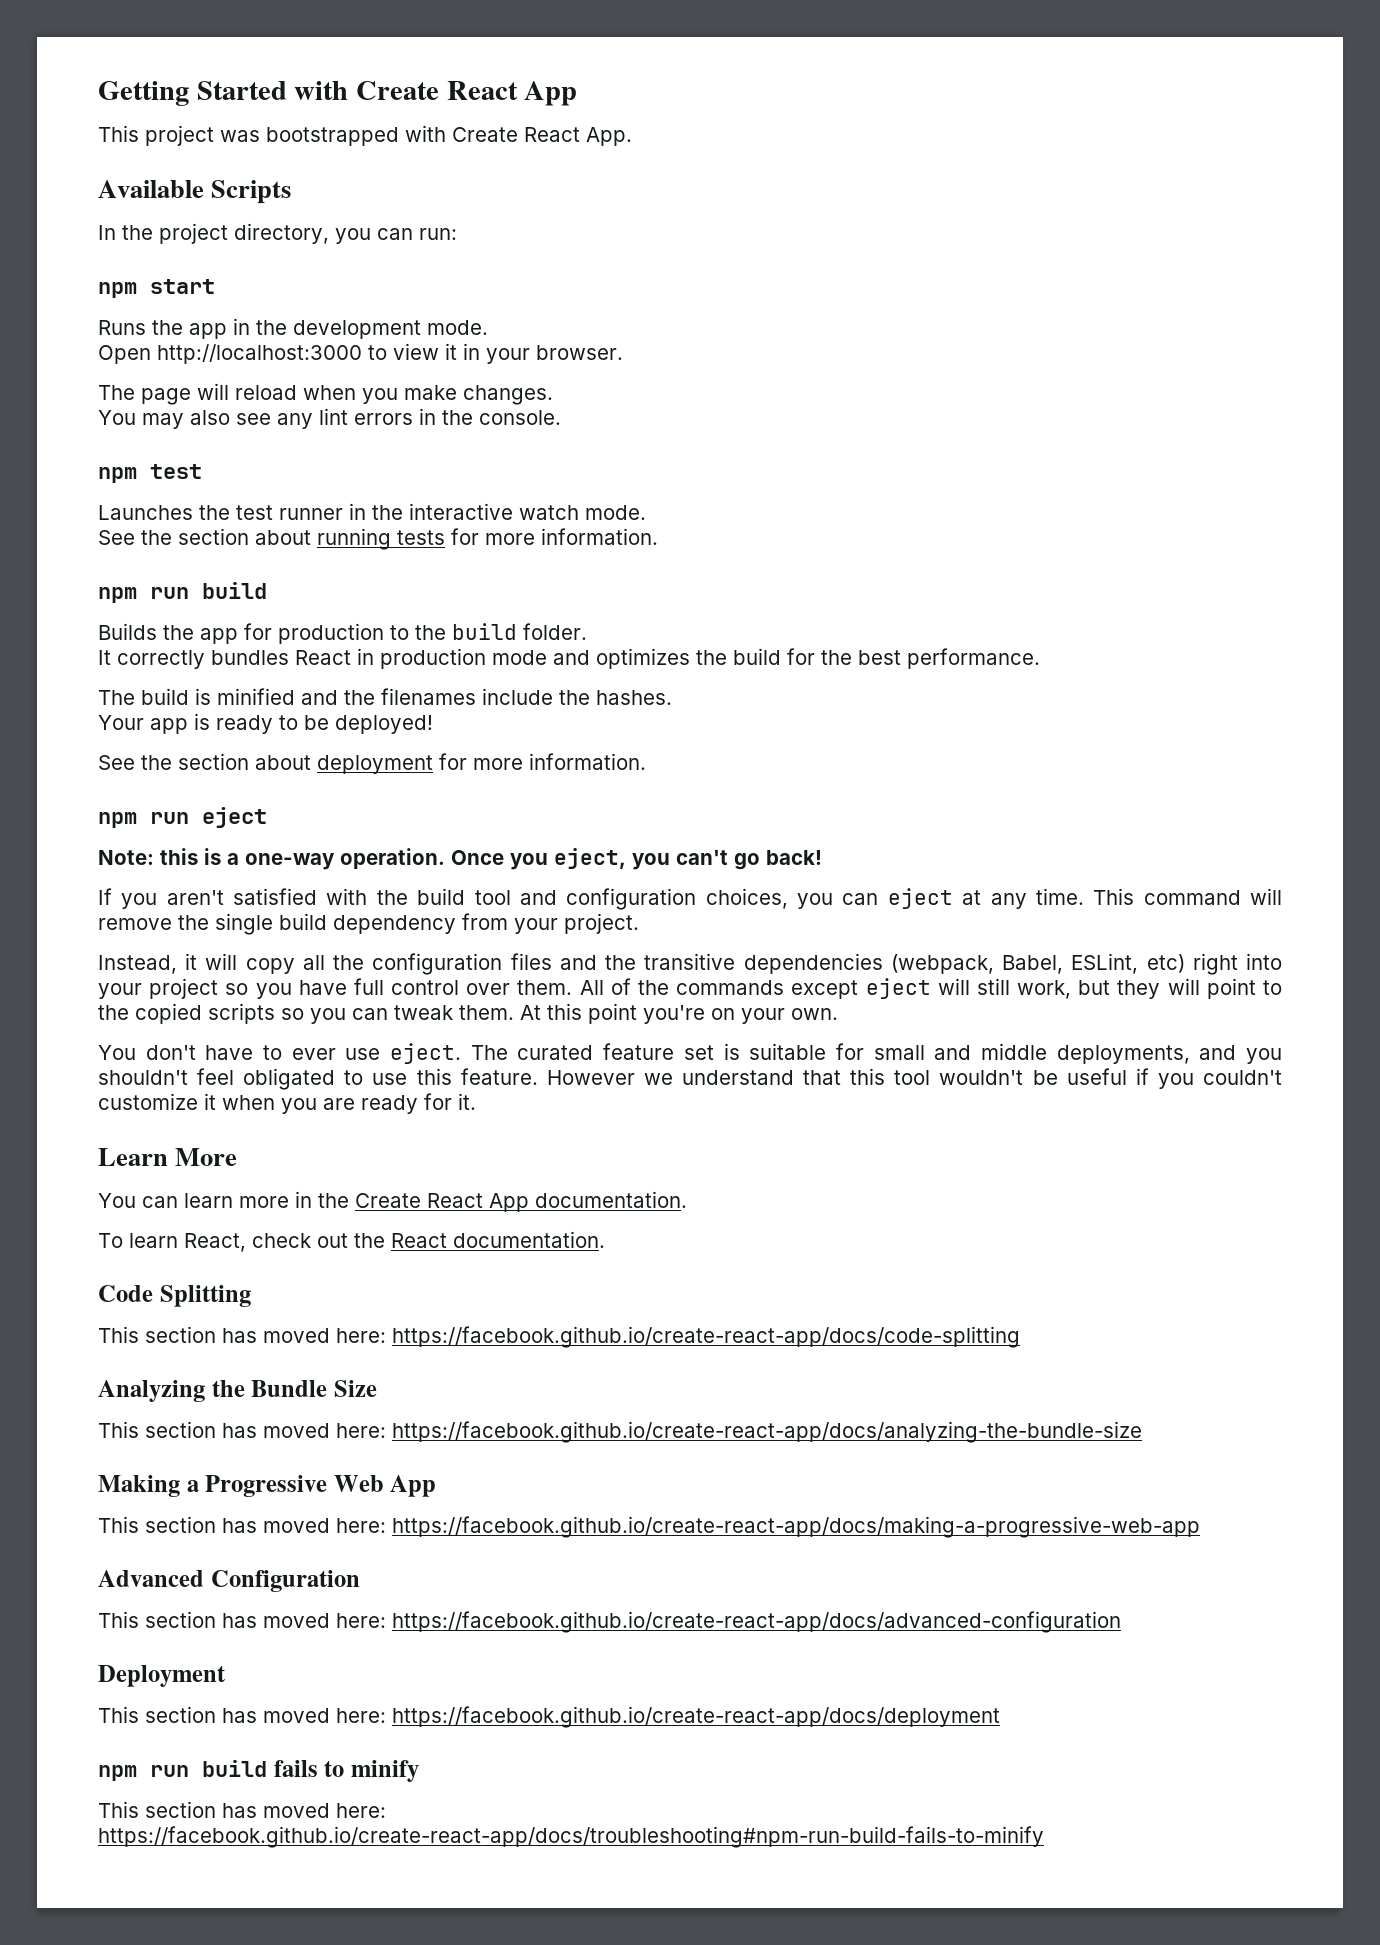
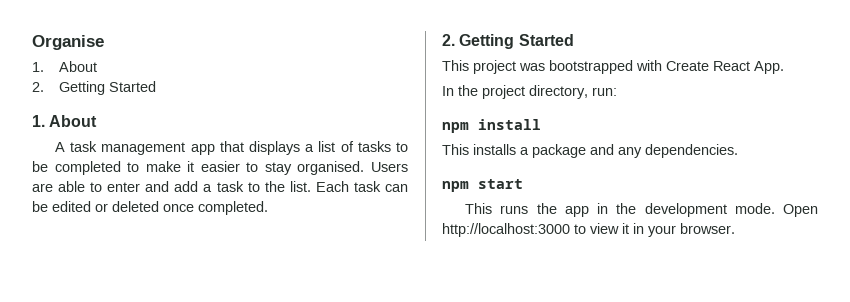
[98,81,578,106] Getting Started with Create React App -> [32,35,104,50] [32,61,97,72] [32,81,156,95] [32,115,98,127] [55,141,408,155] [32,161,408,175] [32,181,408,192] [32,201,268,215] [442,34,574,49] Organise // 1. About // 2. Getting Started // 1. About // A task management app that displays a list of tasks to be completed to make it easier to stay organised. Users are able to enter and add a task to the list. Each task can be edited or deleted once completed. // 2. Getting Started
[98,180,292,204] // Available Scripts -> (784, 67) none
[335,228,413,244] you can -> (588, 92) none
(457, 234) none -> [442,119,541,133] [442,144,738,158] // npm install // This installs a package and any dependencies.
[98,320,146,335] Runs -> [465,203,529,214] This runs
(488, 327) // -> (775, 208) none
[98,383,553,405] [98,408,561,429] [98,464,202,483] [98,503,646,520] [98,528,658,550] [98,582,267,603] [98,623,587,644] [98,648,1040,669] [98,688,672,705] [98,713,433,734] [98,753,646,774] [98,807,267,828] [98,848,822,870] [98,888,1282,910] [98,913,639,935] [98,953,1283,975] [98,978,1282,999] [98,1003,838,1024] [98,1043,1283,1064] [98,1068,1282,1090] [98,1093,476,1114] [98,1148,238,1166] [98,1191,687,1212] [98,1231,605,1252] [98,1285,251,1307] [98,1326,1020,1348] [98,1380,377,1402] [98,1421,1142,1443] [98,1475,437,1497] [98,1516,1200,1538] [98,1570,360,1592] [98,1611,1121,1633] [98,1665,226,1687] [98,1706,1000,1728] [98,1760,419,1782] [98,1801,386,1818] [98,1826,1044,1848] // The page will reload when you make changes. // You may also see any lint errors in the console. // npm test // Launches the test runner in the interactive watch mode. // See the section about running tests for more information. // npm run build // Builds the app for production to the build folder. // It correctly bundles React in production mode and optimizes the build for the best performance. // The build is minified and the filenames include the hashes. // Your app is ready to be deployed! // See the section about deployment for more information. // npm run eject // Note: this is a one-way operation. Once you eject, you can't go back! // If you aren't satisfied with the build tool and configuration choices, you can eject at any time. This command will remove the single build dependency from your project. // Instead, it will copy all the configuration files and the transitive dependencies (webpack, Babel, ESLint, etc) right into your project so you have full control over them. All of the commands except eject will still work, but they will point to the copied scripts so you can tweak them. At this point you're on your own. // You don't have to ever use eject. The curated feature set is suitable for small and middle deployments, and you shouldn't feel obligated to use this feature. However we understand that this tool wouldn't be useful if you couldn't customize it when you are ready for it. // Learn More // You can learn more in the Create React App documentation. // To learn React, check out the React documentation. // Code Splitting // This section has moved here: https://facebook.github.io/create-react-app/docs/code-splitting // Analyzing the Bundle Size // This section has moved here: https://facebook.github.io/create-react-app/docs/analyzing-the-bundle-size // Making a Progressive Web App // This section has moved here: https://facebook.github.io/create-react-app/docs/making-a-progressive-web-app // Advanced Configuration // This section has moved here: https://facebook.github.io/create-react-app/docs/advanced-configuration // Deployment // This section has moved here: https://facebook.github.io/create-react-app/docs/deployment // npm run build fails to minify // This section has moved here: https://facebook.github.io/create-react-app/docs/troubleshooting#npm-run-build-fails-to-minify -> (735, 228) none

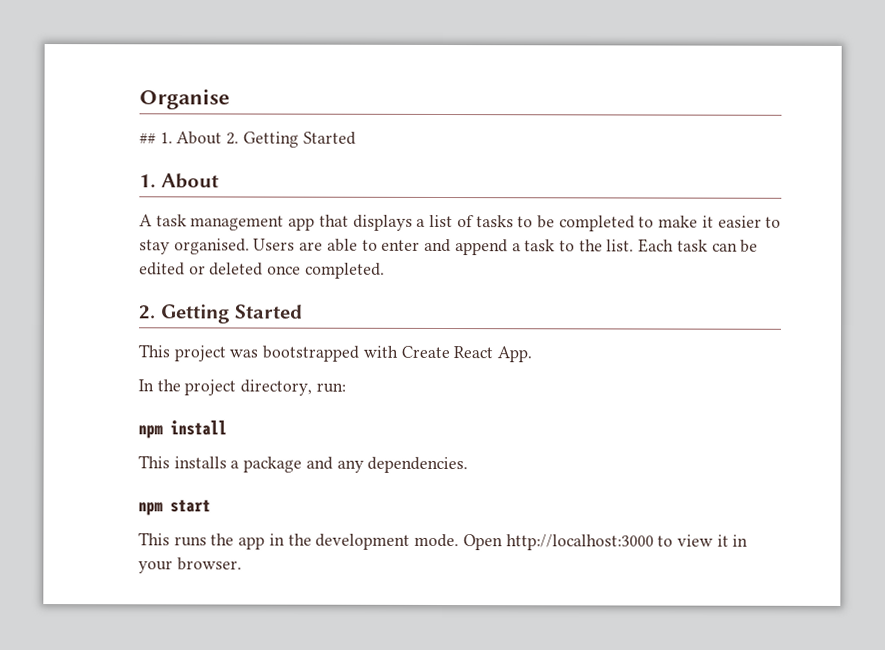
[32,61,97,72] 1. About // -> [139,131,223,145] ## 1. About
[174,181,199,192] add -> [454,239,508,256] append

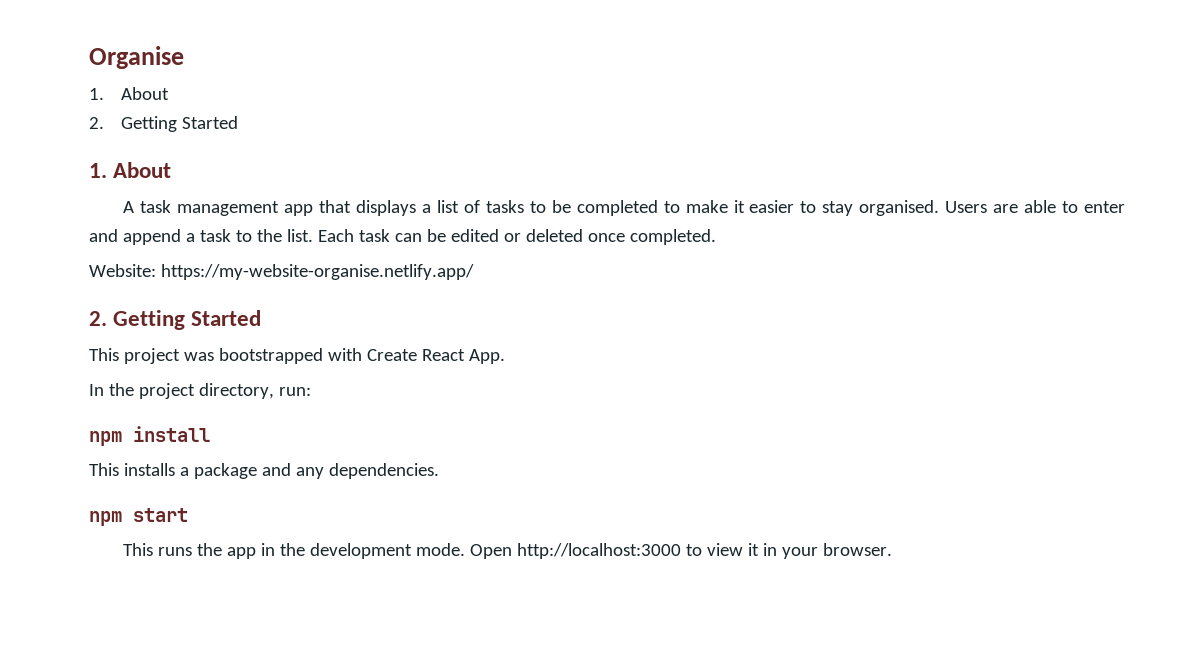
[139,131,223,145] ## 1. About -> [89,87,170,100] 1. About //
(385, 270) none -> [89,264,474,280] // Website: https://my-website-organise.netlify.app/

